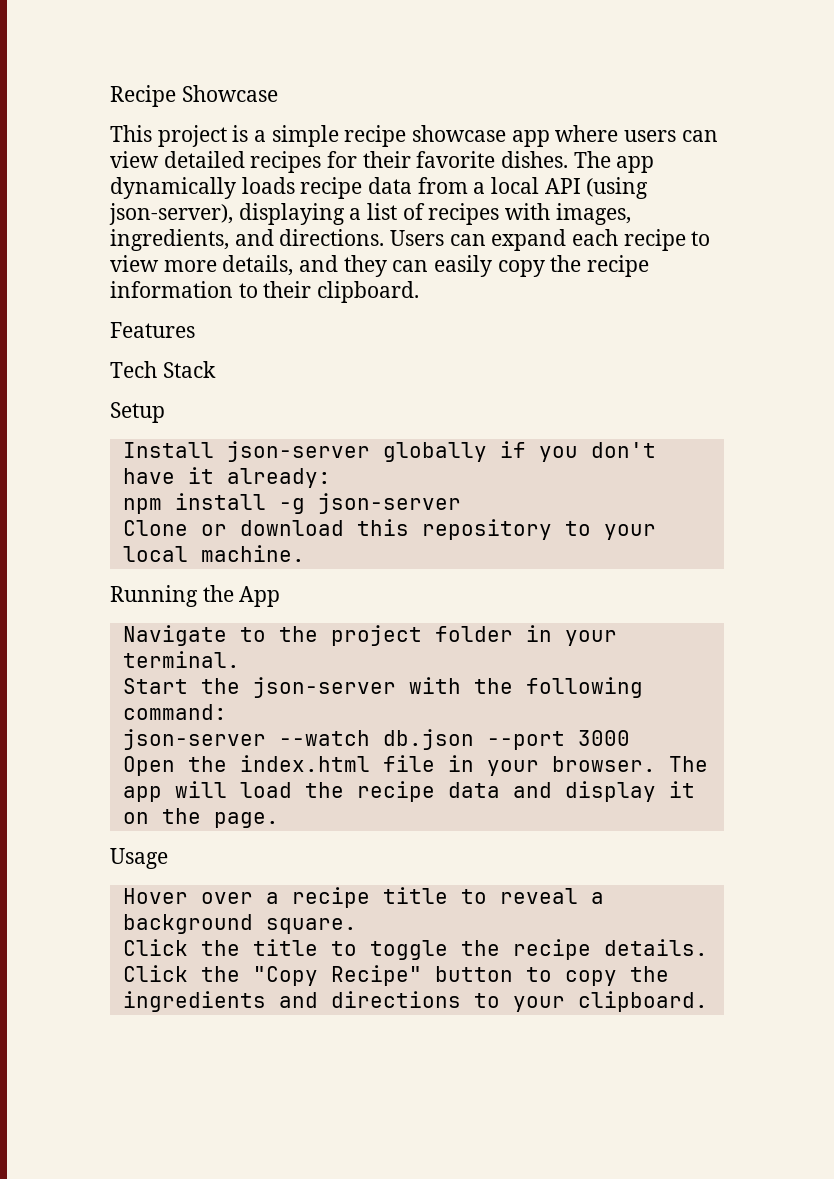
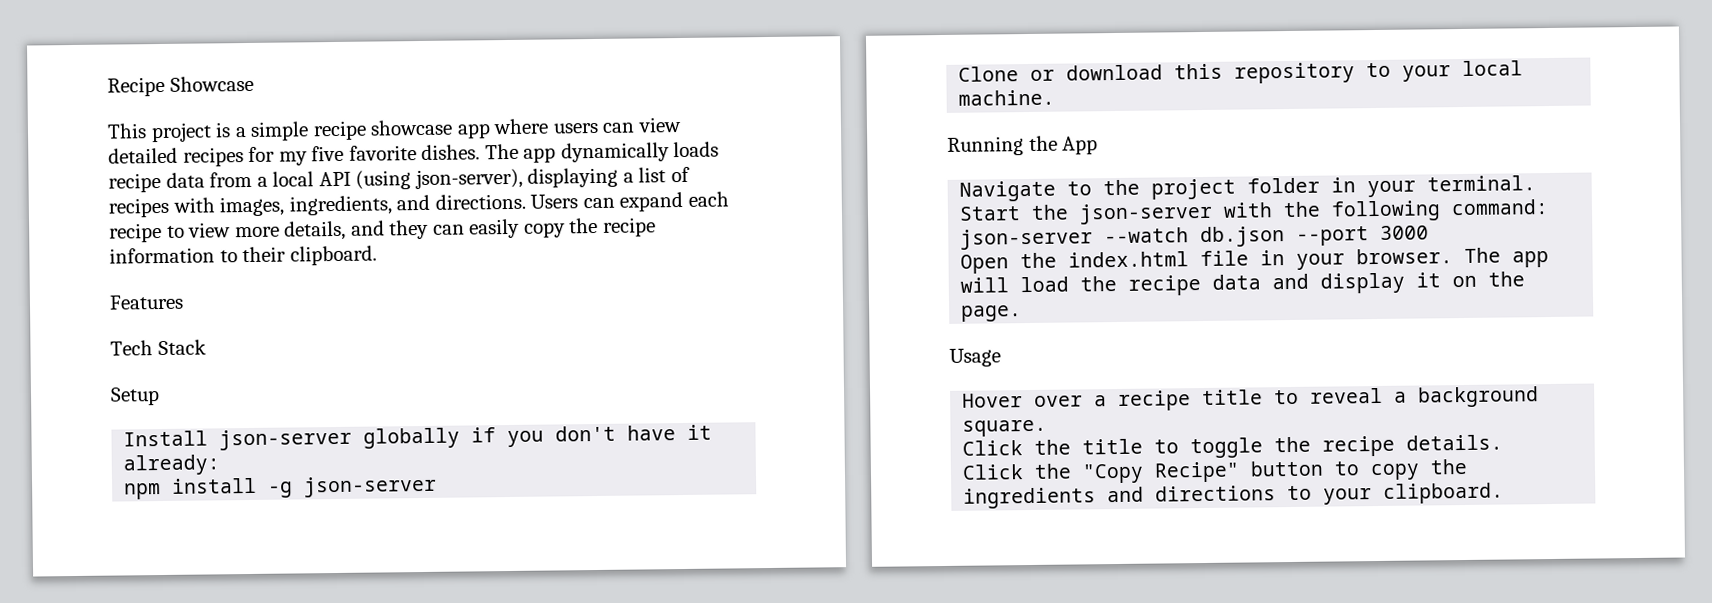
[362,151,411,168] their -> [278,145,345,166] my five

